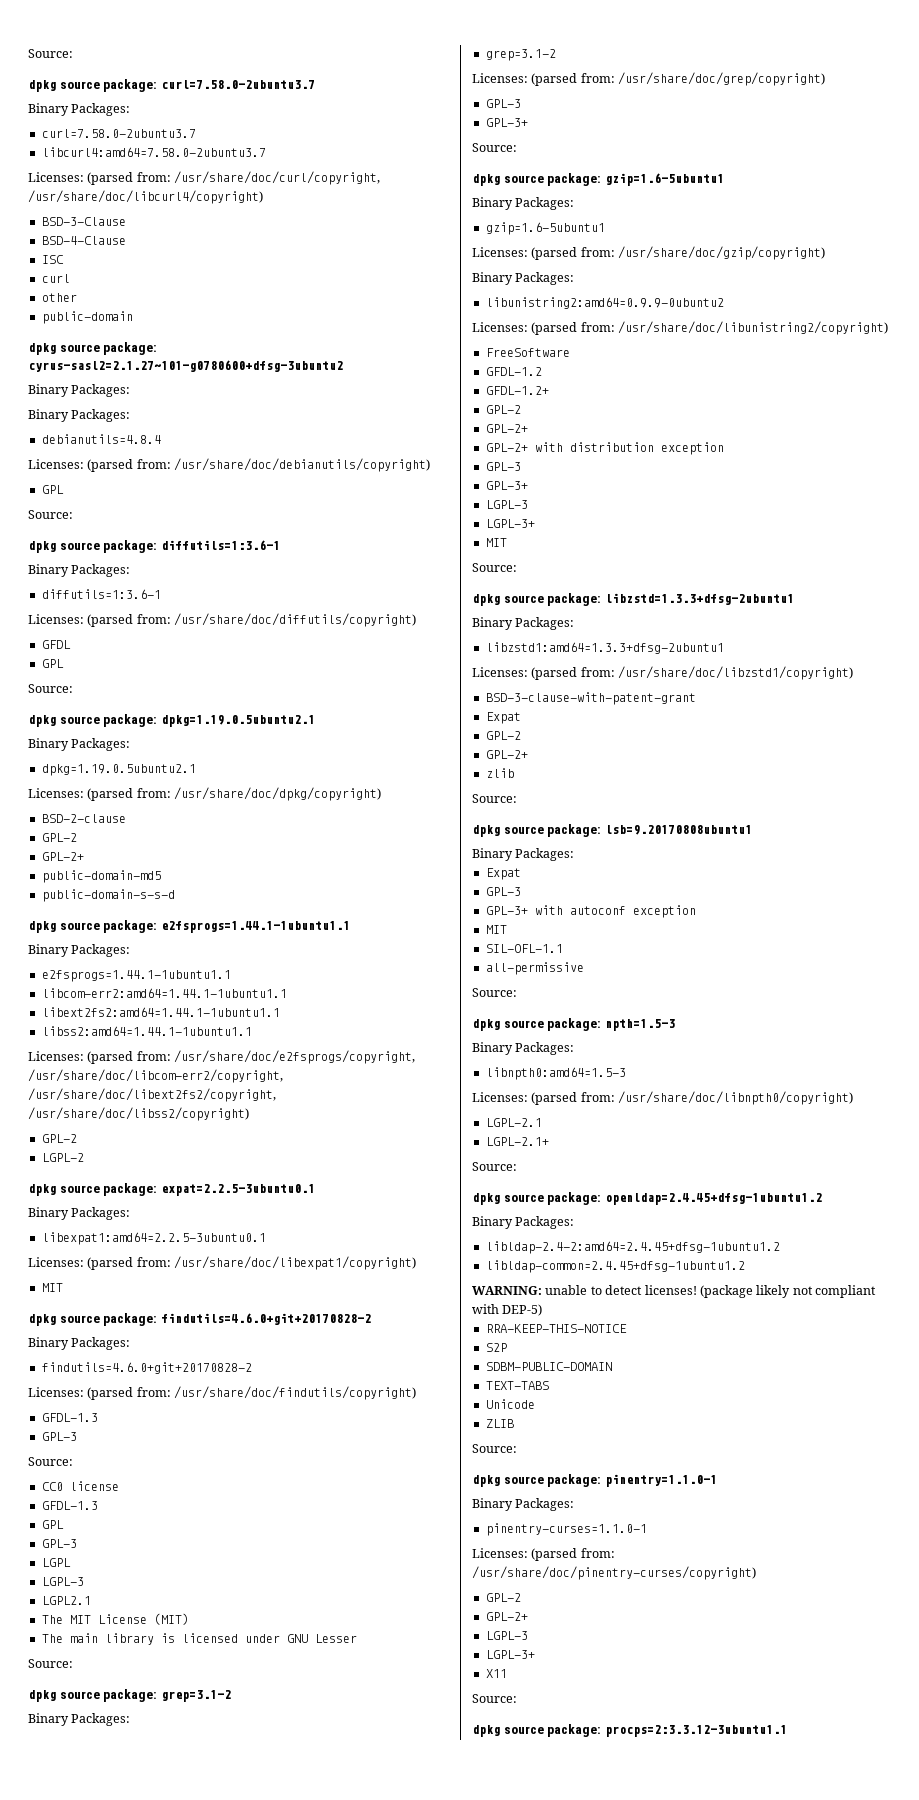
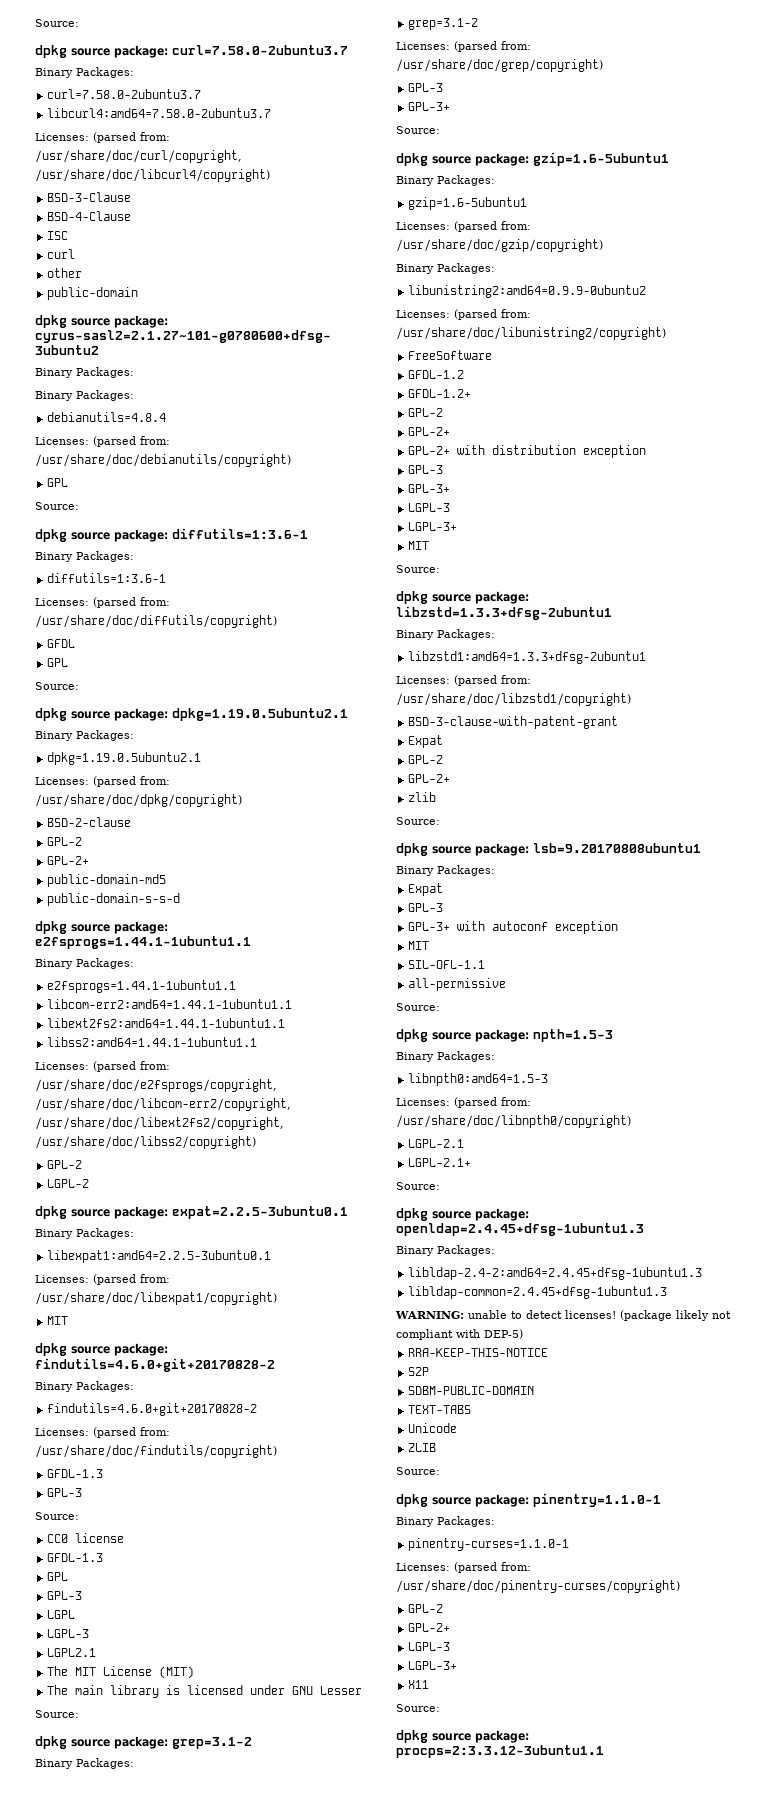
[604,1193,822,1205] [472,1216,575,1229] [485,1241,780,1254] [485,1260,745,1273] openldap=2.4.45+dfsg-1ubuntu1.2 // Binary Packages: // libldap-2.4-2:amd64=2.4.45+dfsg-1ubuntu1.2 // libldap-common=2.4.45+dfsg-1ubuntu1.2 -> [396,1223,644,1236] [396,1245,495,1256] [408,1267,703,1280] [408,1286,668,1299] openldap=2.4.45+dfsg-1ubuntu1.3 // Binary Packages: // libldap-2.4-2:amd64=2.4.45+dfsg-1ubuntu1.3 // libldap-common=2.4.45+dfsg-1ubuntu1.3

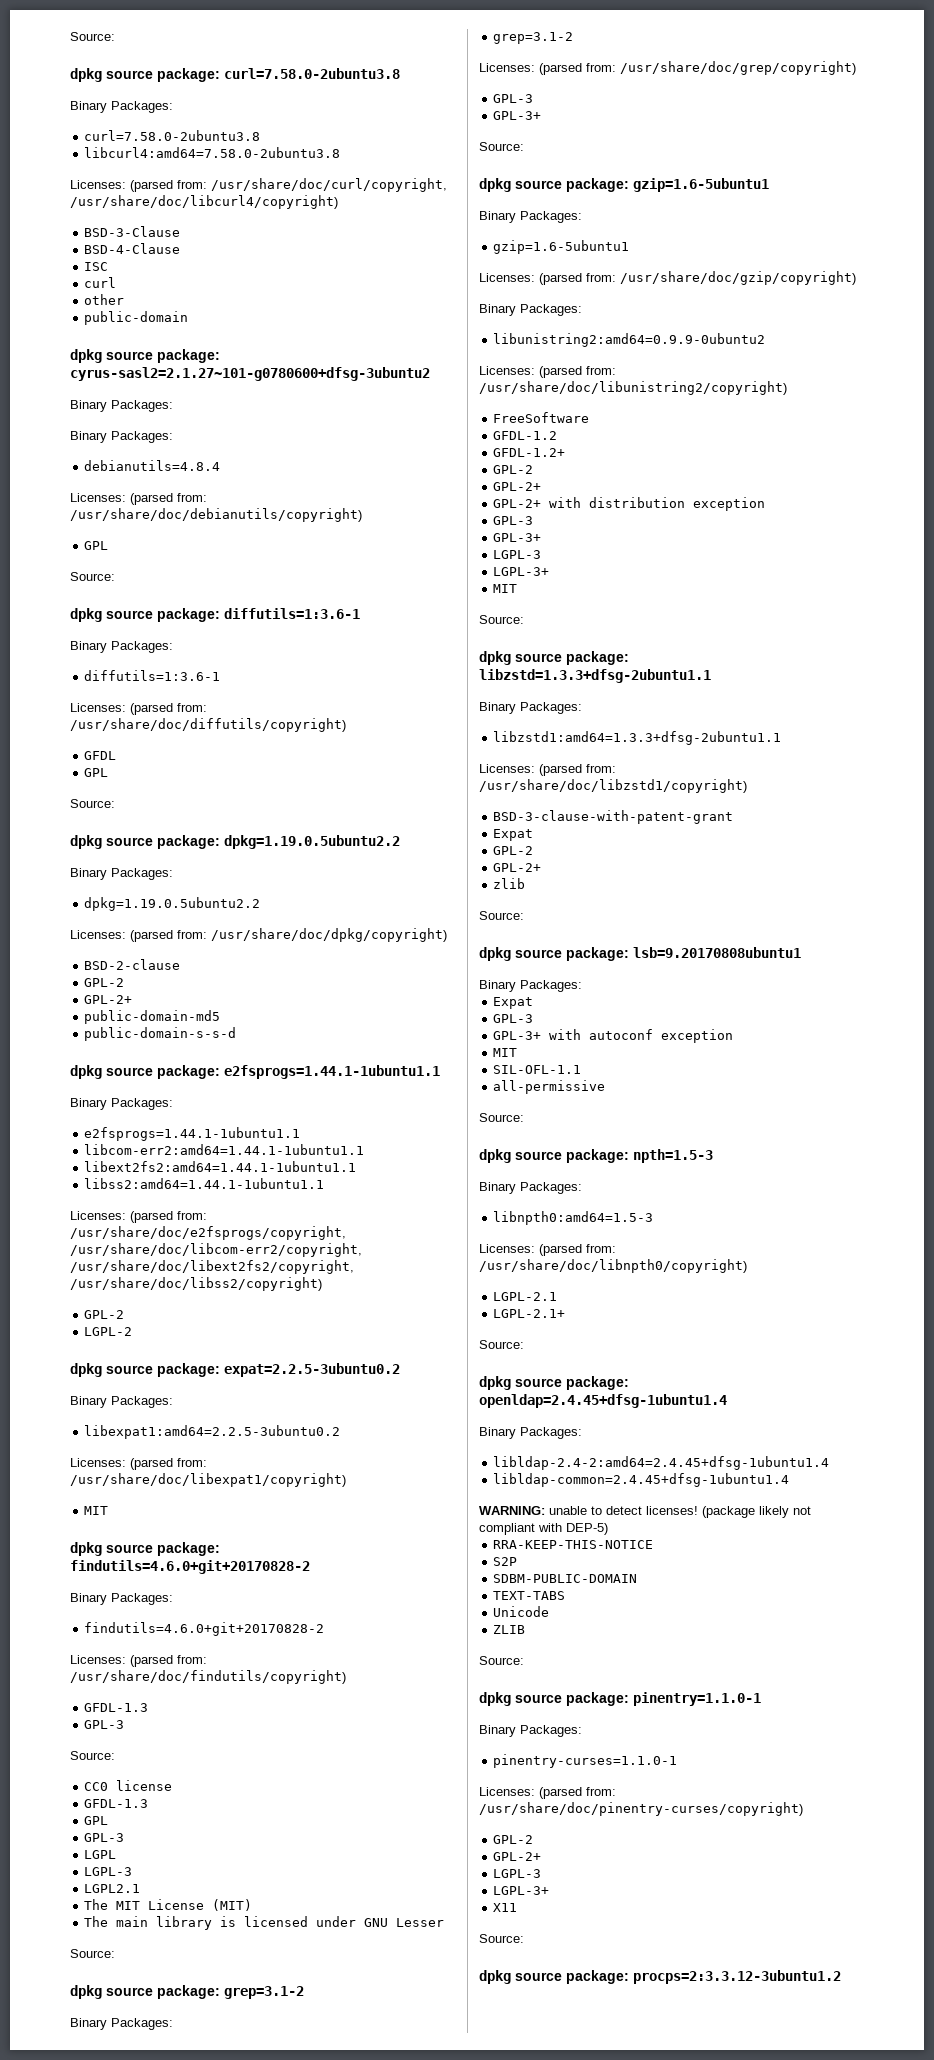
[35,19,79,27] [35,45,348,58] [35,67,134,78] [47,89,202,99] [47,108,272,118] Source: // dpkg source package: curl=7.58.0-2ubuntu3.7 // Binary Packages: // curl=7.58.0-2ubuntu3.7 // libcurl4:amd64=7.58.0-2ubuntu3.7 -> [70,32,115,41] [70,68,400,82] [70,101,173,113] [84,130,261,141] [84,147,341,158] Source: // dpkg source package: curl=7.58.0-2ubuntu3.8 // Binary Packages: // curl=7.58.0-2ubuntu3.8 // libcurl4:amd64=7.58.0-2ubuntu3.8
[172,708,348,721] [35,730,134,741] [47,752,202,765] dpkg=1.19.0.5ubuntu2.1 // Binary Packages: // dpkg=1.19.0.5ubuntu2.1 -> [224,835,400,849] [70,868,173,880] [84,897,261,911] dpkg=1.19.0.5ubuntu2.2 // Binary Packages: // dpkg=1.19.0.5ubuntu2.2
[172,1206,348,1219] [35,1228,134,1239] [47,1250,272,1263] expat=2.2.5-3ubuntu0.1 // Binary Packages: // libexpat1:amd64=2.2.5-3ubuntu0.1 -> [224,1363,400,1377] [70,1396,173,1408] [84,1425,341,1439] expat=2.2.5-3ubuntu0.2 // Binary Packages: // libexpat1:amd64=2.2.5-3ubuntu0.2
[396,606,612,620] [396,629,495,640] [408,651,647,664] libzstd=1.3.3+dfsg-2ubuntu1 // Binary Packages: // libzstd1:amd64=1.3.3+dfsg-2ubuntu1 -> [479,669,711,683] [479,702,582,714] [493,731,782,745] libzstd=1.3.3+dfsg-2ubuntu1.1 // Binary Packages: // libzstd1:amd64=1.3.3+dfsg-2ubuntu1.1
[396,1223,644,1236] [396,1245,495,1256] [408,1267,703,1280] [408,1286,668,1299] openldap=2.4.45+dfsg-1ubuntu1.3 // Binary Packages: // libldap-2.4-2:amd64=2.4.45+dfsg-1ubuntu1.3 // libldap-common=2.4.45+dfsg-1ubuntu1.3 -> [479,1394,727,1408] [479,1427,582,1439] [493,1456,830,1470] [493,1473,790,1487] openldap=2.4.45+dfsg-1ubuntu1.4 // Binary Packages: // libldap-2.4-2:amd64=2.4.45+dfsg-1ubuntu1.4 // libldap-common=2.4.45+dfsg-1ubuntu1.4
[396,1745,604,1758] procps=2:3.3.12-3ubuntu1.1 -> [633,1970,841,1984] procps=2:3.3.12-3ubuntu1.2

